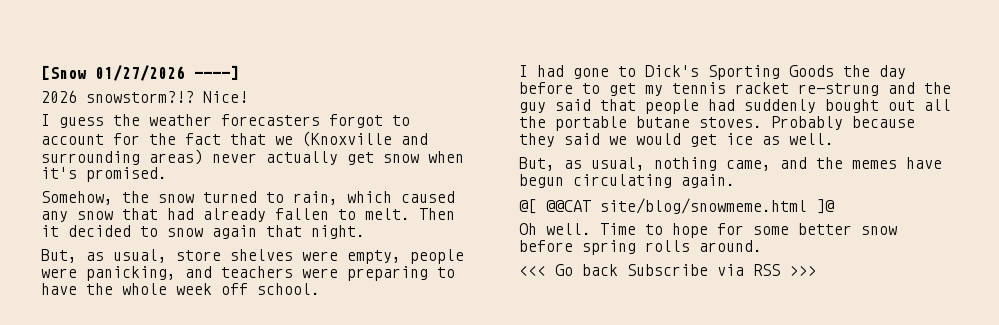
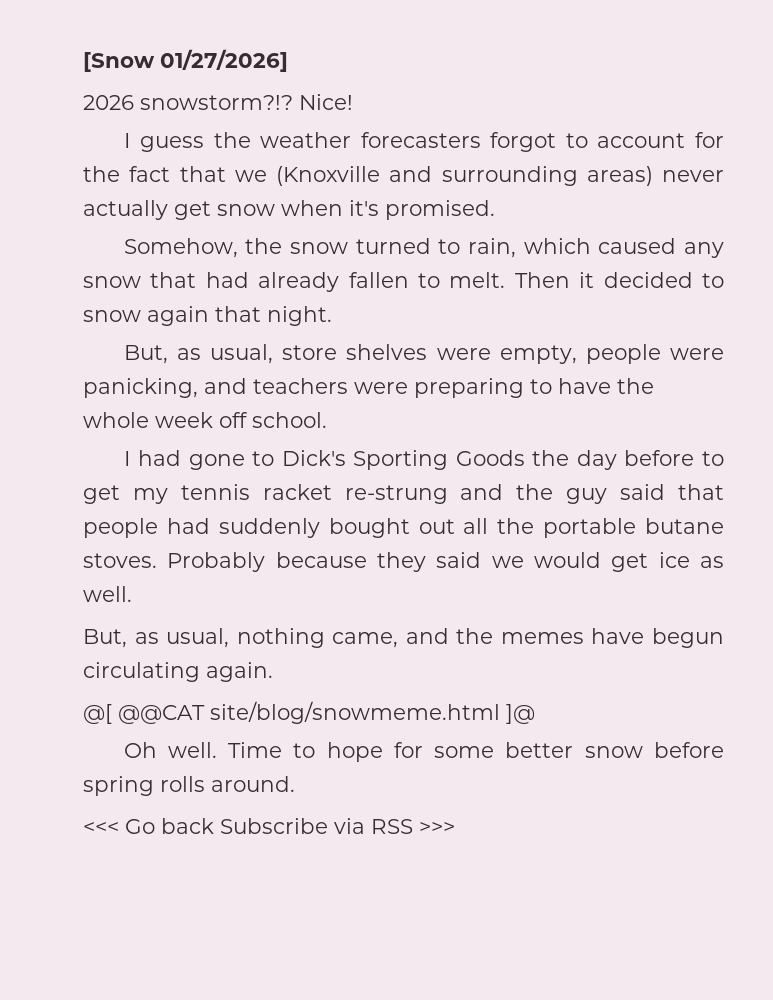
[95,65,239,81] 01/27/2026 ----] -> [160,49,288,72] 01/27/2026]

